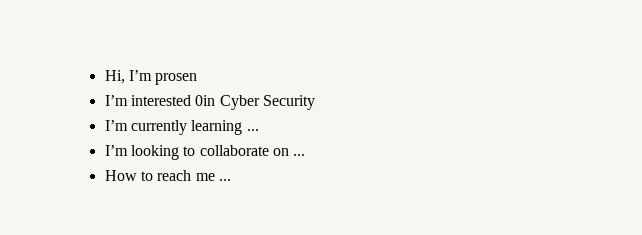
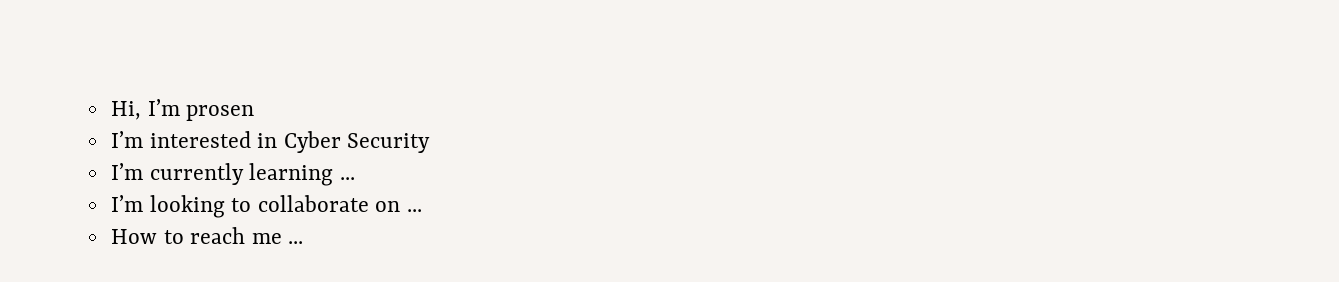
[195,95,216,106] 0in -> [257,133,278,148] in

